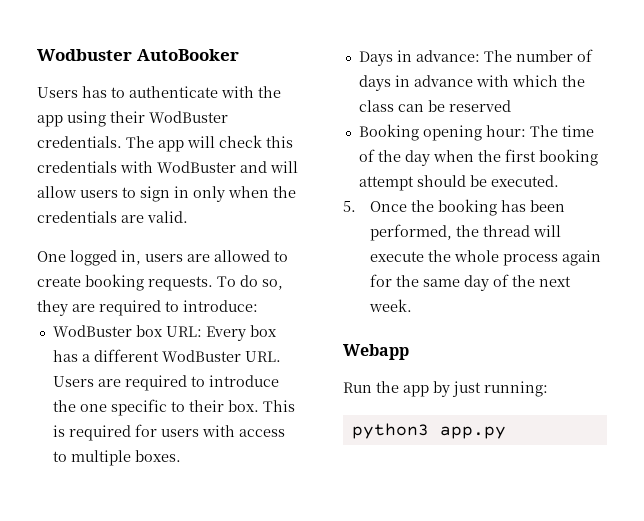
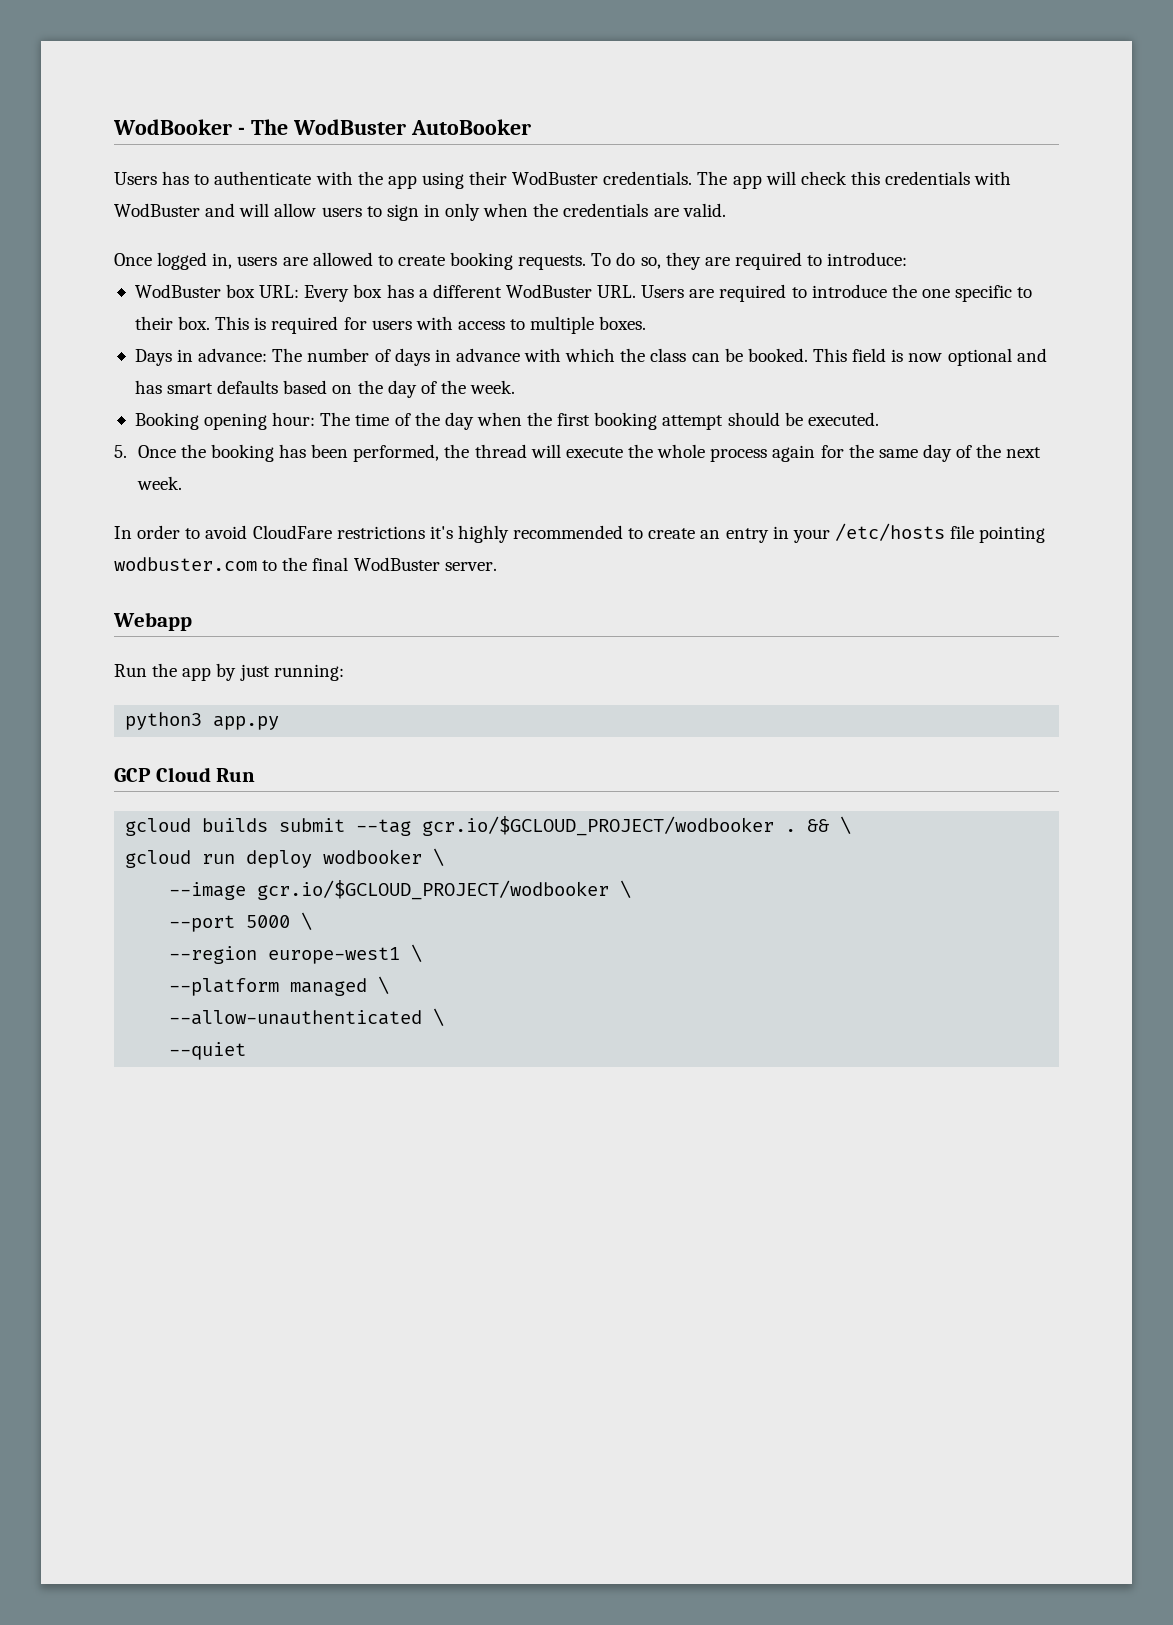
[37,49,132,61] Wodbuster -> [113,119,406,135] WodBooker - The WodBuster
[37,251,66,262] One -> [114,253,152,266] Once
[448,100,511,112] reserved -> [747,348,1047,366] [134,380,516,398] booked. This field is now optional and has smart defaults based on the day of the week.
(413, 305) none -> [114,523,1046,543] [114,557,497,571] // In order to avoid CloudFare restrictions it's highly recommended to create an entry in your /etc/hosts file pointing wodbuster.com to the final WodBuster server.
(506, 432) none -> [114,767,256,782] [125,816,852,836] [125,848,445,868] [169,880,632,900] [169,912,313,932] [169,944,423,964] [169,976,390,996] [169,1008,445,1026] [169,1042,247,1060] // GCP Cloud Run // gcloud builds submit --tag gcr.io/$GCLOUD_PROJECT/wodbooker . && \ // gcloud run deploy wodbooker \ // --image gcr.io/$GCLOUD_PROJECT/wodbooker \ // --port 5000 \ // --region europe-west1 \ // --platform managed \ // --allow-unauthenticated \ // --quiet

